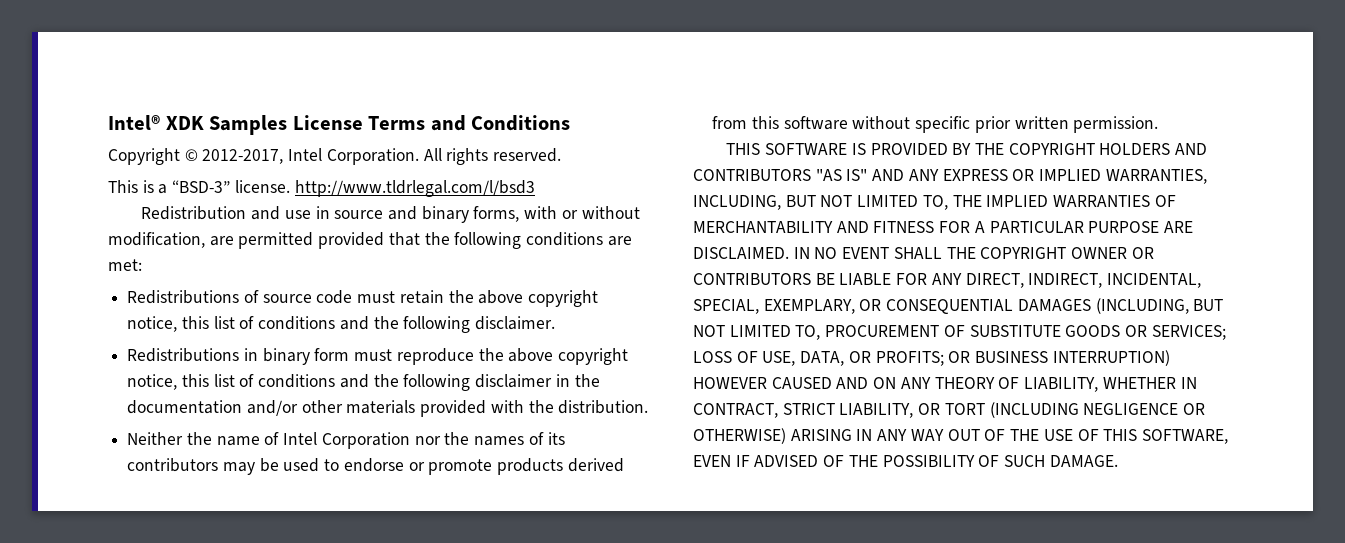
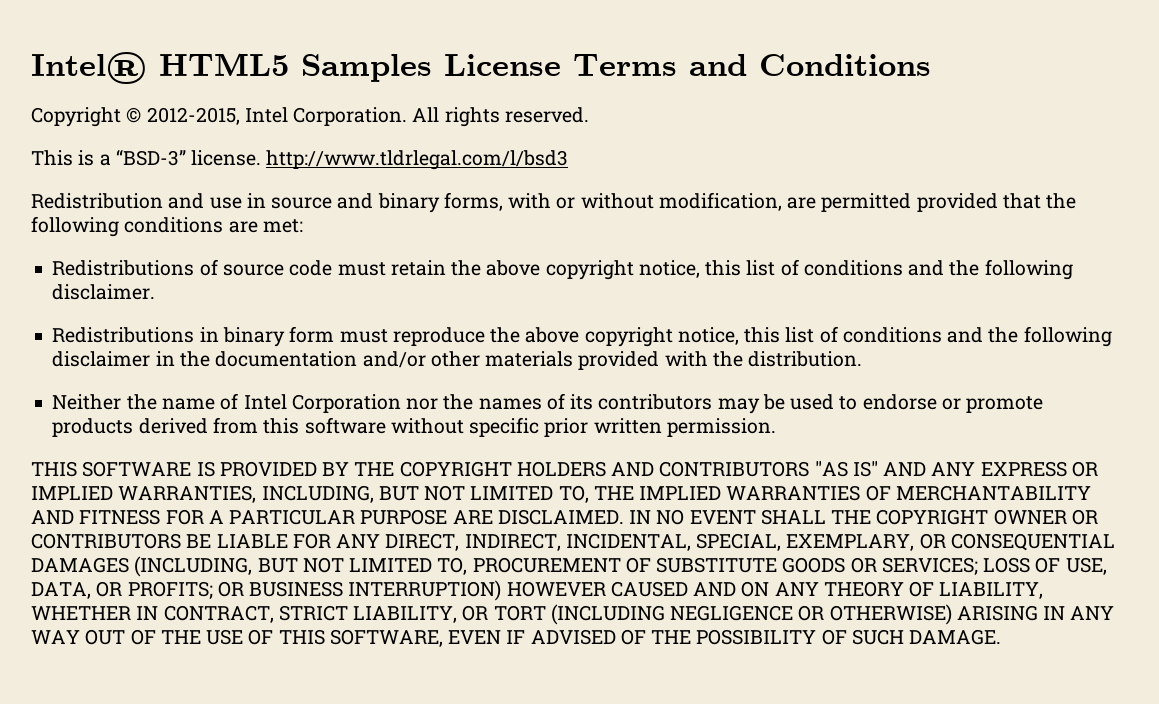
[165,116,204,130] XDK -> [159,53,289,76] HTML5
[202,149,284,164] 2012-2017, -> [146,107,240,125] 2012-2015,

